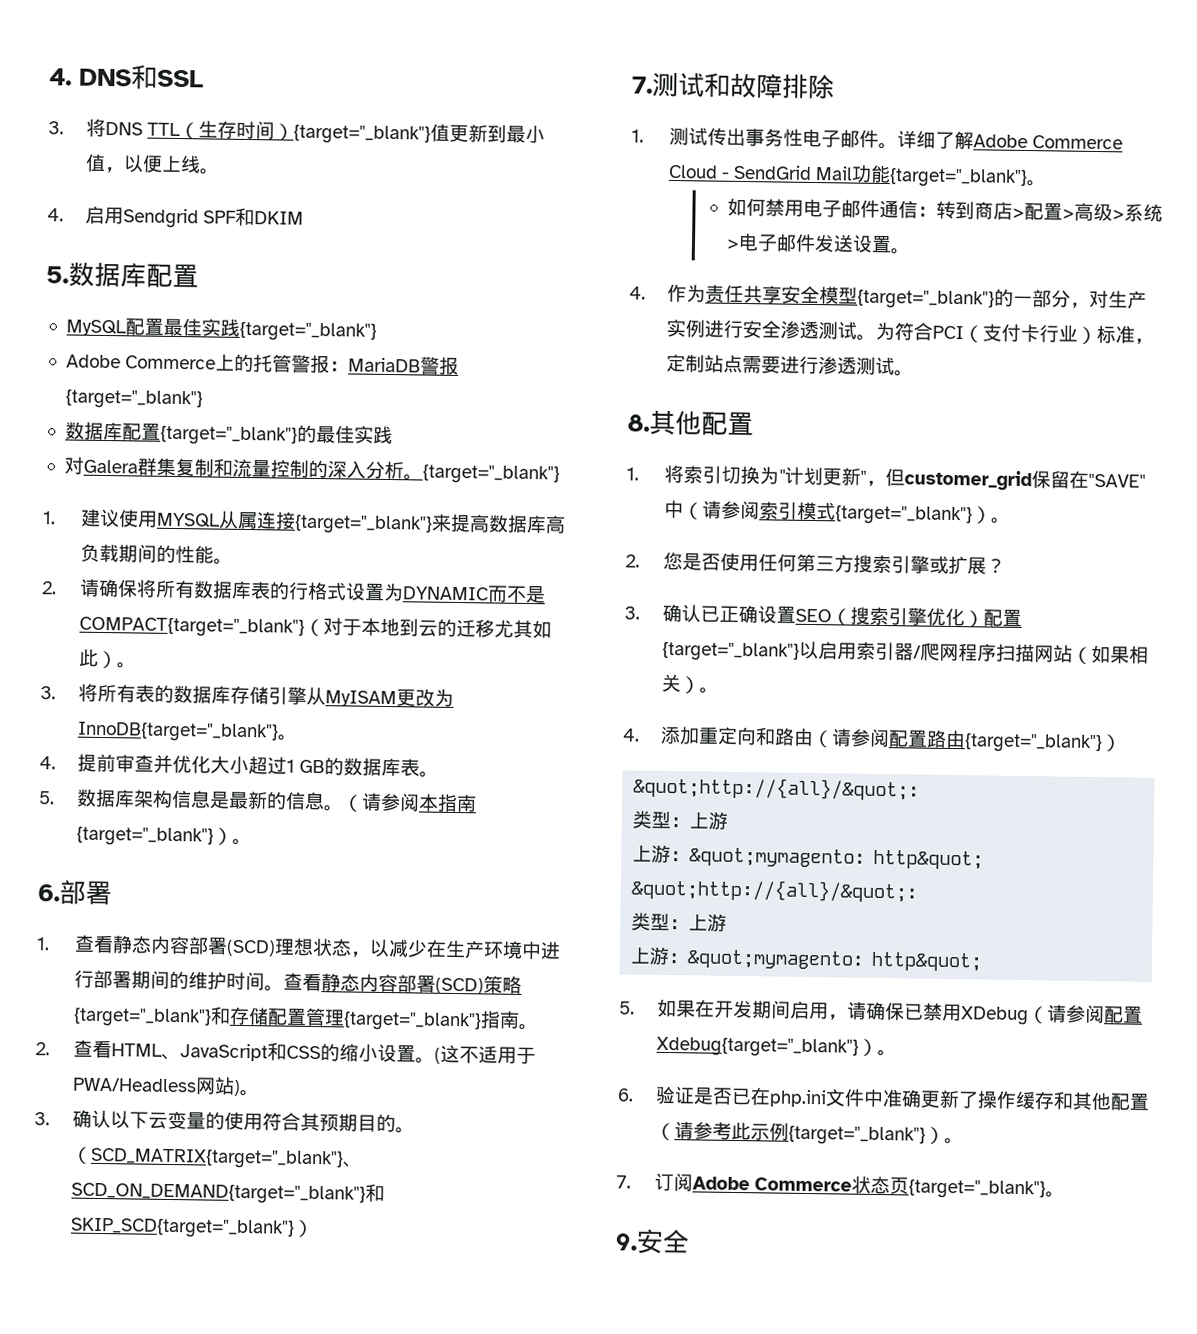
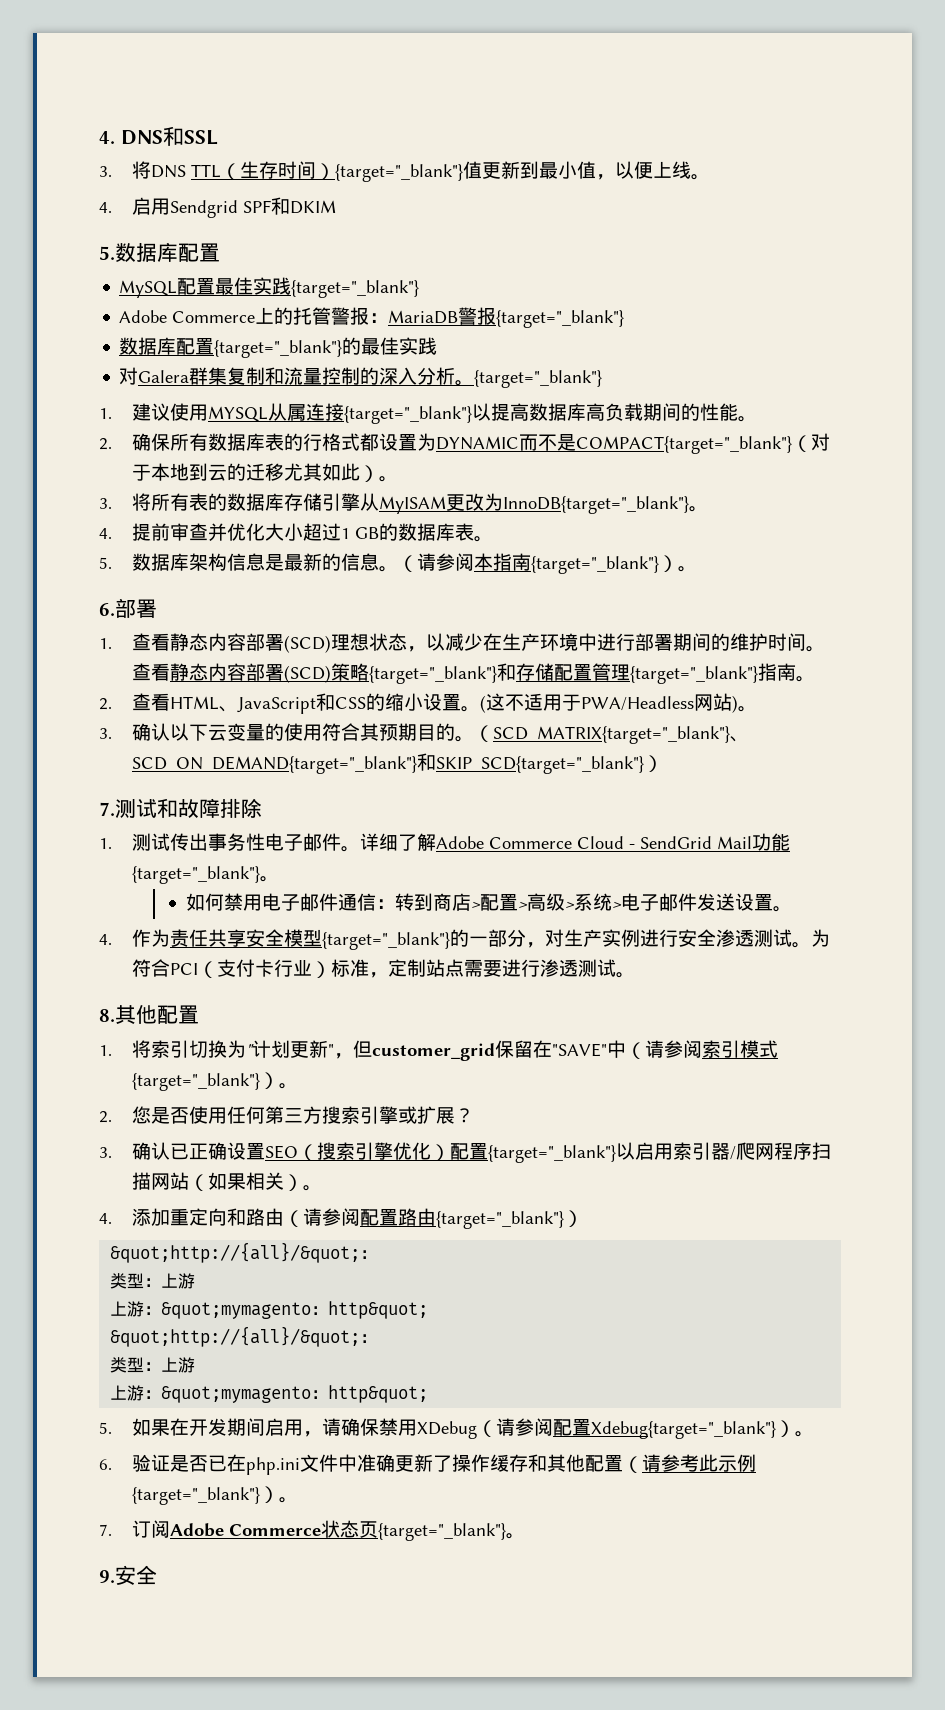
[430,513,452,532] 来 -> [472,403,492,421] 以
[78,578,157,598] 请确保将 -> [132,433,171,451] 确保
(347, 591) none -> [360,433,380,451] 都
[903,1003,924,1021] 已 -> (380, 1427) none

